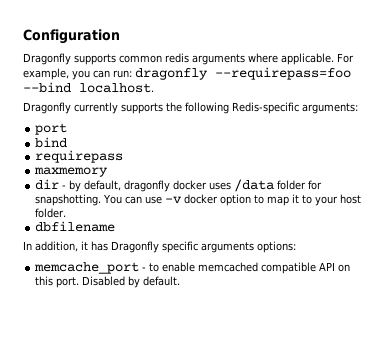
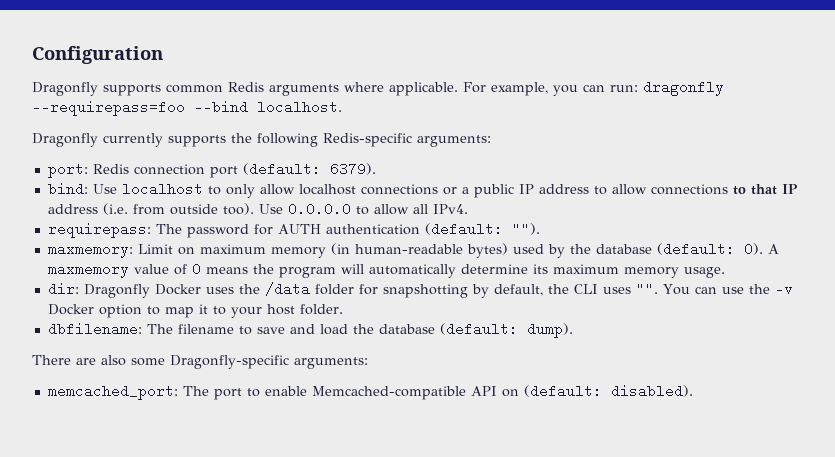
[165,53,189,63] redis -> [228,82,264,92] Redis
[35,123,68,135] [35,137,68,148] [35,150,124,163] [34,167,109,177] [35,179,323,192] [35,194,219,206] port // bind // requirepass // maxmemory // dir - by default, dragonfly docker uses /data folder for snapshotting. You can use -v docker -> [47,162,376,178] [47,182,797,198] [47,202,468,216] [47,222,540,238] [47,242,779,258] [47,262,725,278] [47,282,793,298] [47,304,94,315] port: Redis connection port (default: 6379). // bind: Use localhost to only allow localhost connections or a public IP address to allow connections to that IP address (i.e. from outside too). Use 0.0.0.0 to allow all IPv4. // requirepass: The password for AUTH authentication (default: ""). // maxmemory: Limit on maximum memory (in human-readable bytes) used by the database (default: 0). A maxmemory value of 0 means the program will automatically determine its maximum memory usage. // dir: Dragonfly Docker uses the /data folder for snapshotting by default, the CLI uses "". You can use the -v Docker
[35,221,116,232] [23,241,296,253] [34,262,351,274] [35,276,181,288] dbfilename // In addition, it has Dragonfly specific arguments options: // memcache_port - to enable memcached compatible API on this port. Disabled by default. -> [47,322,573,338] [32,355,368,369] [47,384,693,400] dbfilename: The filename to save and load the database (default: dump). // There are also some Dragonfly-specific arguments: // memcached_port: The port to enable Memcached-compatible API on (default: disabled).

